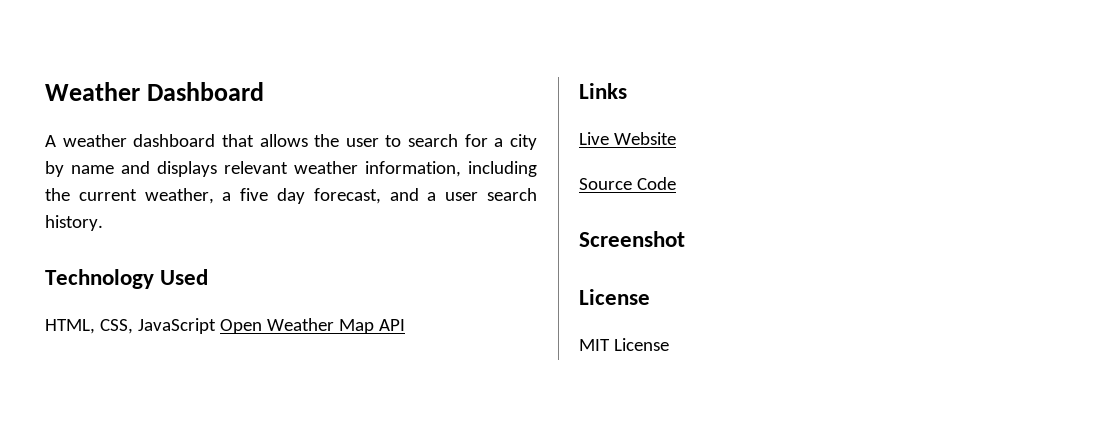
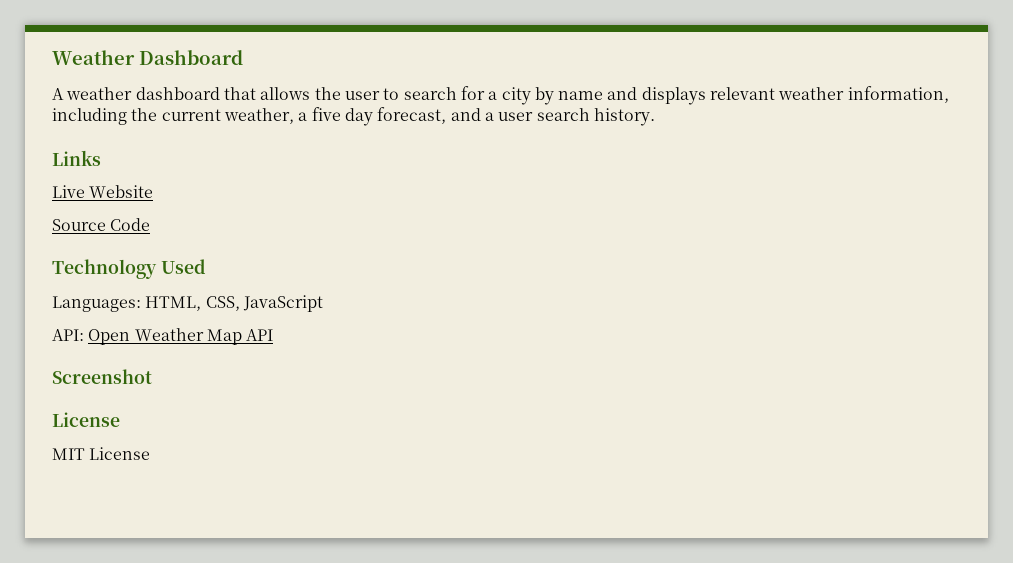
[45,269,209,289] [45,318,405,334] // Technology Used // HTML, CSS, JavaScript Open Weather Map API -> (655, 117) none
(676, 183) none -> [52,259,206,279] [52,295,323,312] [52,328,274,345] // Technology Used // Languages: HTML, CSS, JavaScript // API: Open Weather Map API

